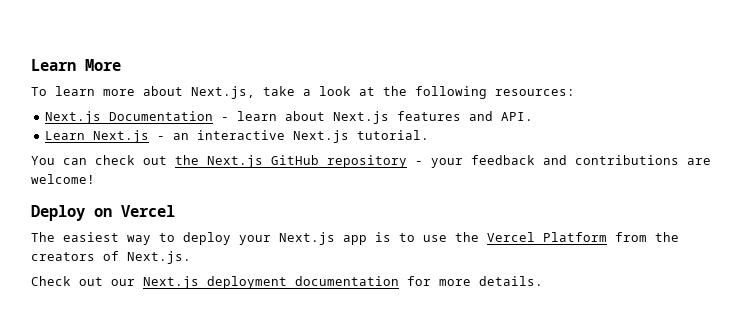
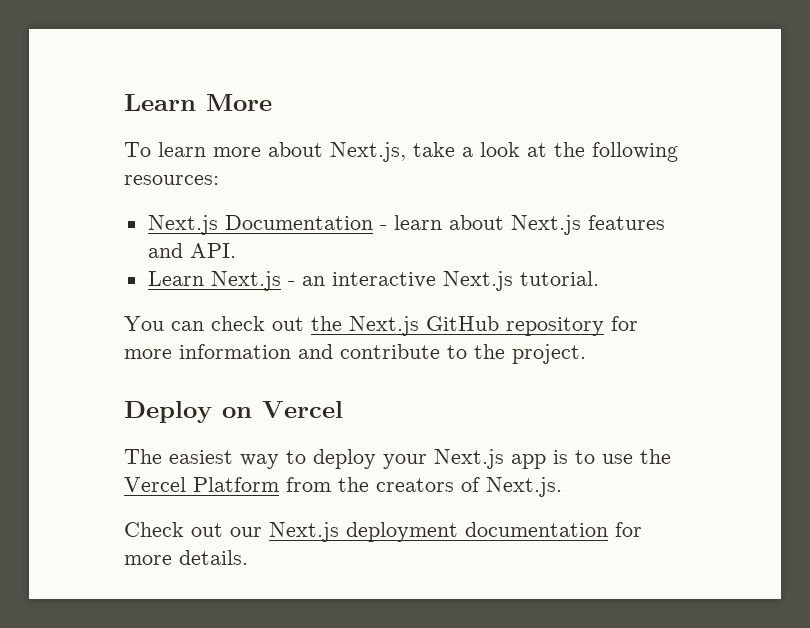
[415,155,711,168] [31,174,95,184] - your feedback and contributions are welcome! -> [611,316,638,331] [124,344,586,364] for more information and contribute to the project.

